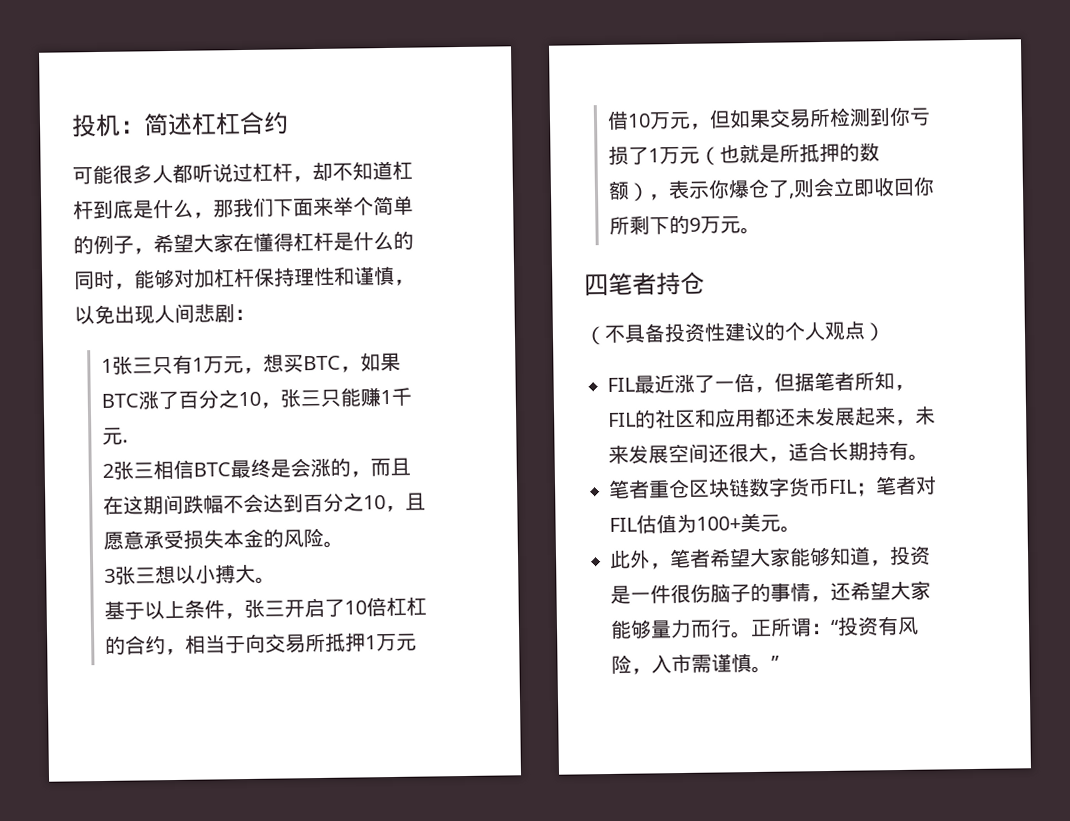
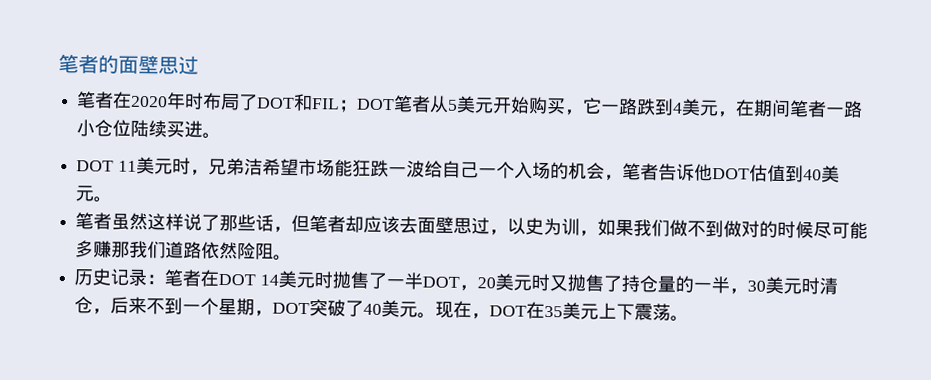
[71,111,289,138] [72,160,413,185] [73,195,414,220] [73,230,414,255] [74,265,415,290] [74,303,255,325] [100,352,401,375] [100,387,412,410] [101,427,128,445] [101,457,411,480] [102,492,426,515] [102,527,344,550] [103,563,276,585] [103,596,427,620] [104,632,417,656] [606,106,931,130] [607,142,880,166] [607,176,935,202] [608,214,761,235] [584,271,705,297] [584,320,886,346] [607,371,915,394] [608,405,936,429] [608,440,929,464] [608,475,937,499] [609,512,801,534] [609,545,931,570] [610,580,931,604] [610,616,919,639] [611,653,779,675] 投机：简述杠杠合约 // 可能很多人都听说过杠杆，却不知道杠杆到底是什么，那我们下面来举个简单的例子，希望大家在懂得杠杆是什么的同时，能够对加杠杆保持理性和谨慎，以免出现人间悲剧： // 1张三只有1万元，想买BTC，如果BTC涨了百分之10，张三只能赚1千元. // 2张三相信BTC最终是会涨的，而且在这期间跌幅不会达到百分之10，且愿意承受损失本金的风险。 // 3张三想以小搏大。 // 基于以上条件，张三开启了10倍杠杠的合约，相当于向交易所抵押1万元借10万元，但如果交易所检测到你亏损了1万元（也就是所抵押的数额），表示你爆仓了,则会立即收回你所剩下的9万元。 // 四笔者持仓 // （不具备投资性建议的个人观点） // FIL最近涨了一倍，但据笔者所知，FIL的社区和应用都还未发展起来，未来发展空间还很大，适合长期持有。 // 笔者重仓区块链数字货币FIL；笔者对FIL估值为100+美元。 // 此外，笔者希望大家能够知道，投资是一件很伤脑子的事情，还希望大家能够量力而行。正所谓：“投资有风险，入市需谨慎。” -> [58,53,199,75] [76,91,864,118] [76,119,222,139] [76,156,840,183] [75,185,113,203] [75,212,869,239] [75,240,293,261] [74,268,838,295] [74,296,690,322] 笔者的面壁思过 // 笔者在2020年时布局了DOT和FIL；DOT笔者从5美元开始购买，它一路跌到4美元，在期间笔者一路小仓位陆续买进。 // DOT 11美元时，兄弟洁希望市场能狂跌一波给自己一个入场的机会，笔者告诉他DOT估值到40美元。 // 笔者虽然这样说了那些话，但笔者却应该去面壁思过，以史为训，如果我们做不到做对的时候尽可能多赚那我们道路依然险阻。 // 历史记录：笔者在DOT 14美元时抛售了一半DOT，20美元时又抛售了持仓量的一半，30美元时清仓，后来不到一个星期，DOT突破了40美元。现在，DOT在35美元上下震荡。

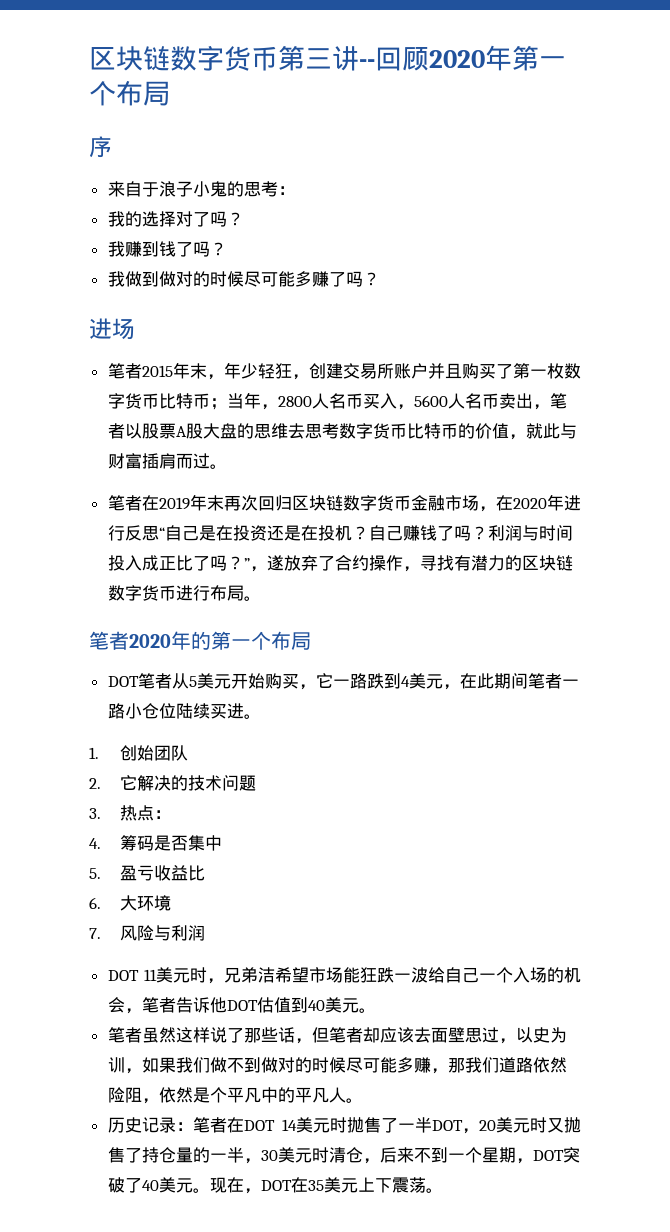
[58,53,199,75] [76,91,359,113] 笔者的面壁思过 // 笔者在2020年时布局了DOT和FIL； -> [89,45,566,71] [89,80,170,106] [89,136,112,158] [107,181,295,197] [107,211,244,227] [107,241,227,257] [107,271,380,287] [89,318,135,340] [107,362,581,380] [107,392,567,410] [107,423,577,440] [107,453,227,469] [107,494,581,512] [107,525,573,541] [107,555,573,572] [107,585,261,601] [89,631,311,650] 区块链数字货币第三讲--回顾2020年第一个布局 // 序 // 来自于浪子小鬼的思考： // 我的选择对了吗？ // 我赚到钱了吗？ // 我做到做对的时候尽可能多赚了吗？ // 进场 // 笔者2015年末，年少轻狂，创建交易所账户并且购买了第一枚数字货币比特币；当年，2800人名币买入，5600人名币卖出，笔者以股票A股大盘的思维去思考数字货币比特币的价值，就此与财富插肩而过。 // 笔者在2019年末再次回归区块链数字货币金融市场，在2020年进行反思“自己是在投资还是在投机？自己赚钱了吗？利润与时间投入成正比了吗？”，遂放弃了合约操作，寻找有潜力的区块链数字货币进行布局。 // 笔者2020年的第一个布局 //
(756, 108) none -> [476,673,494,689] 此
(222, 135) none -> [89,745,188,761] [89,775,256,791] [89,805,171,821] [89,835,222,851] [89,865,205,881] [89,895,171,911] [89,925,205,941] // 1.创始团队 // 2.它解决的技术问题 // 3.热点： // 4.筹码是否集中 // 5.盈亏收益比 // 6.大环境 // 7.风险与利润
(113, 249) none -> [430,1068,448,1074] ，
(275, 251) none -> [141,1087,346,1104] ，依然是个平凡中的平凡人

